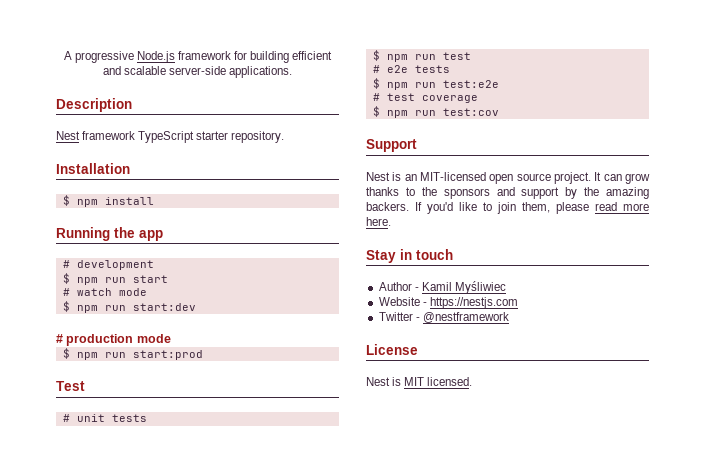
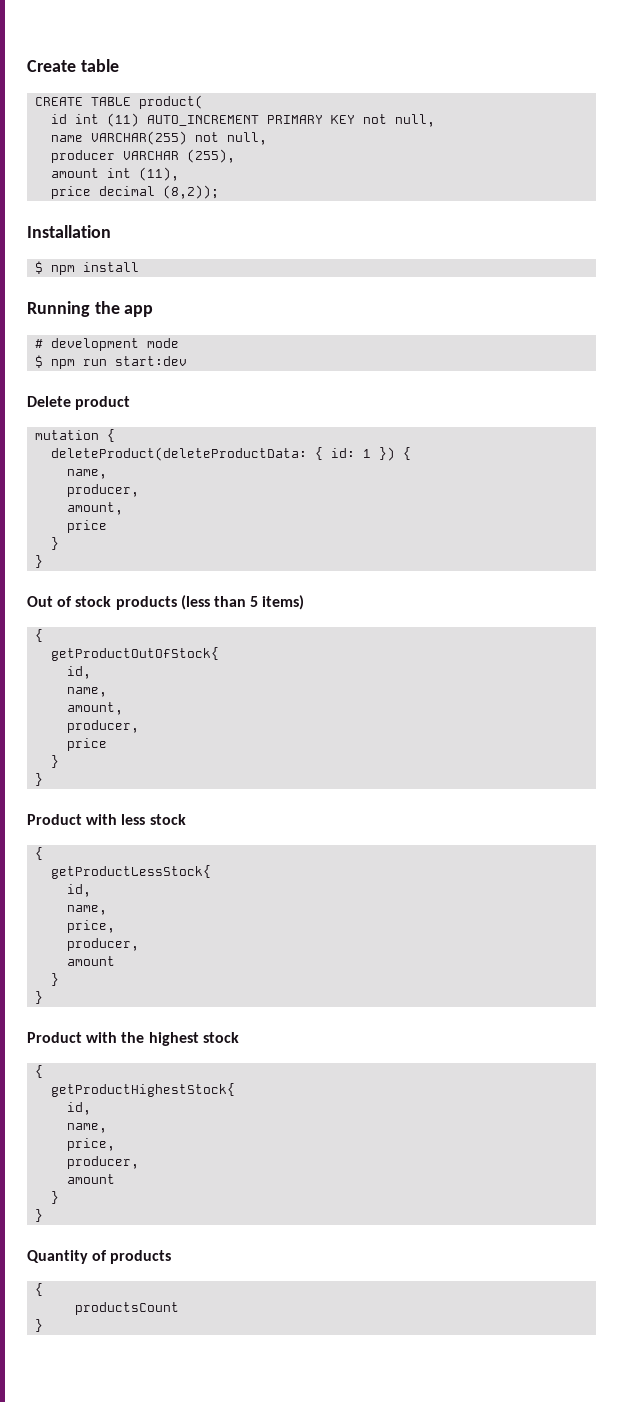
[63,51,333,63] [102,66,293,78] [56,98,132,112] [56,131,285,143] A progressive Node.js framework for building efficient and scalable server-side applications. // Description // Nest framework TypeScript starter repository. -> [27,59,119,72] [35,95,204,109] [51,113,436,127] [51,131,268,145] [51,149,236,163] [51,167,180,181] [51,185,220,199] Create table // CREATE TABLE product( // id int (11) AUTO_INCREMENT PRIMARY KEY not null, // name VARCHAR(255) not null, // producer VARCHAR (255), // amount int (11), // price decimal (8,2));
[62,273,168,285] [62,288,112,296] // $ npm run start // # watch -> (140, 344) none
[56,334,171,346] [62,348,203,360] [56,381,85,391] [62,414,147,422] [372,50,471,62] [372,65,450,73] [372,78,499,90] [372,93,478,103] [372,106,499,118] [366,139,417,152] [366,172,650,184] [366,187,649,199] [366,202,649,214] [366,217,391,226] [366,249,453,263] [378,281,506,294] [378,297,518,309] [378,312,509,323] [366,344,418,355] [366,377,473,386] # production mode // $ npm run start:prod // Test // # unit tests // $ npm run test // # e2e tests // $ npm run test:e2e // # test coverage // $ npm run test:cov // Support // Nest is an MIT-licensed open source project. It can grow thanks to the sponsors and support by the amazing backers. If you'd like to join them, please read more here. // Stay in touch // Author - Kamil Myśliwiec // Website - https://nestjs.com // Twitter - @nestframework // License // Nest is MIT licensed. -> [27,396,131,410] [35,429,116,442] [51,447,412,461] [67,469,108,479] [67,484,140,497] [67,502,124,515] [67,520,108,533] [51,537,60,550] [35,555,44,568] [27,595,305,610] [35,629,44,642] [51,647,220,661] [67,666,92,679] [67,687,108,697] [67,702,124,715] [67,720,140,733] [67,738,108,751] [51,755,60,768] [35,773,44,786] [27,814,186,825] [35,847,44,860] [51,865,212,879] [67,884,92,897] [67,905,108,915] [67,920,116,933] [67,938,140,951] [67,956,116,966] [51,973,60,986] [35,991,44,1004] [27,1032,239,1046] [35,1065,44,1078] [51,1083,236,1097] [67,1102,92,1115] [67,1123,108,1133] [67,1138,116,1151] [67,1156,140,1169] [67,1174,116,1184] [51,1191,60,1204] [35,1209,44,1222] [27,1250,172,1264] [35,1283,44,1296] [75,1302,180,1315] [35,1319,44,1332] Delete product // mutation { // deleteProduct(deleteProductData: { id: 1 }) { // name, // producer, // amount, // price // } // } // Out of stock products (less than 5 items) // { // getProductOutOfStock{ // id, // name, // amount, // producer, // price // } // } // Product with less stock // { // getProductLessStock{ // id, // name, // price, // producer, // amount // } // } // Product with the highest stock // { // getProductHighestStock{ // id, // name, // price, // producer, // amount // } // } // Quantity of products // { // productsCount // }

